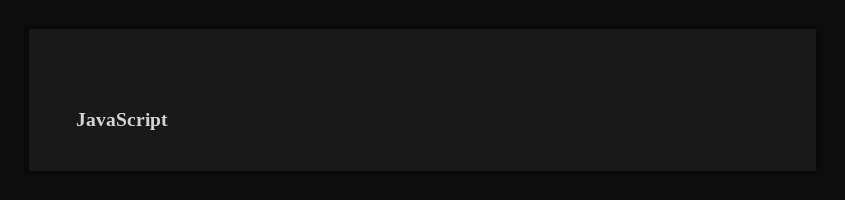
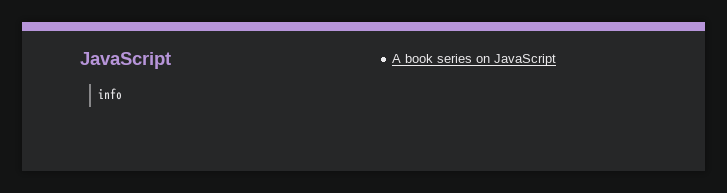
[76,113,168,130] JavaScript -> [80,52,171,69] [98,88,123,100] [392,54,557,66] JavaScript // info // A book series on JavaScript

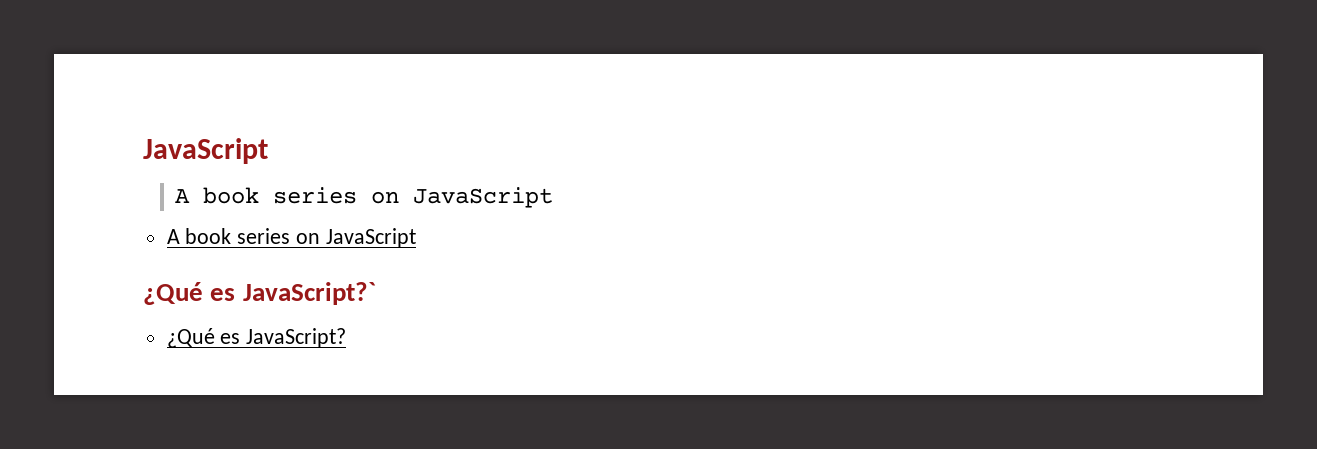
[80,52,171,69] [98,88,123,100] [392,54,557,66] JavaScript // info // A book series on JavaScript -> [143,138,268,164] [175,187,554,208] [166,228,416,248] [143,282,376,305] [166,328,347,348] JavaScript // A book series on JavaScript // A book series on JavaScript // ¿Qué es JavaScript?` // ¿Qué es JavaScript?

